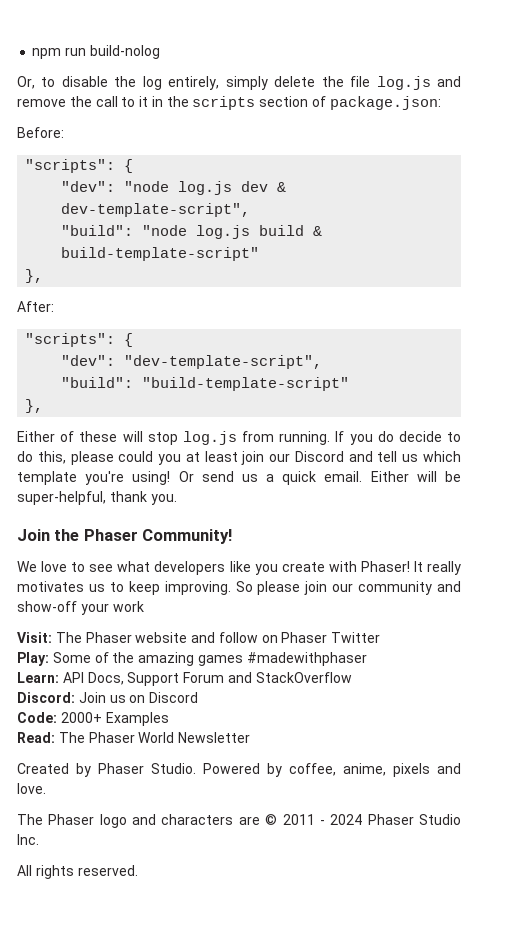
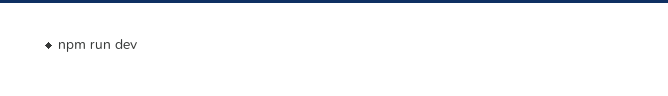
[89,45,160,59] [17,76,461,90] [17,96,441,110] [17,127,64,138] [25,159,134,173] [61,181,287,195] [61,203,251,217] [61,225,323,239] [61,247,260,261] [25,269,44,283] [17,301,54,312] [25,333,134,347] [61,355,323,369] [61,377,350,391] [25,399,44,413] [17,431,462,445] [17,451,462,465] [17,471,462,485] [17,491,177,505] [17,529,233,544] [17,561,461,575] [17,581,461,595] [17,601,144,615] [17,632,381,643] [17,652,367,666] [17,672,352,686] [17,692,199,703] [17,712,169,726] [17,732,251,743] [17,763,461,777] [17,783,46,794] [17,814,462,828] [17,834,39,845] [17,865,138,879] build-nolog // Or, to disable the log entirely, simply delete the file log.js and remove the call to it in the scripts section of package.json: // Before: // "scripts": { // "dev": "node log.js dev & dev-template-script", // "build": "node log.js build & build-template-script" // }, // After: // "scripts": { // "dev": "dev-template-script", // "build": "build-template-script" // }, // Either of these will stop log.js from running. If you do decide to do this, please could you at least join our Discord and tell us which template you're using! Or send us a quick email. Either will be super-helpful, thank you. // Join the Phaser Community! // We love to see what developers like you create with Phaser! It really motivates us to keep improving. So please join our community and show-off your work // Visit: The Phaser website and follow on Phaser Twitter // Play: Some of the amazing games #madewithphaser // Learn: API Docs, Support Forum and StackOverflow // Discord: Join us on Discord // Code: 2000+ Examples // Read: The Phaser World Newsletter // Created by Phaser Studio. Powered by coffee, anime, pixels and love. // The Phaser logo and characters are © 2011 - 2024 Phaser Studio Inc. // All rights reserved. -> [115,39,138,49] dev

